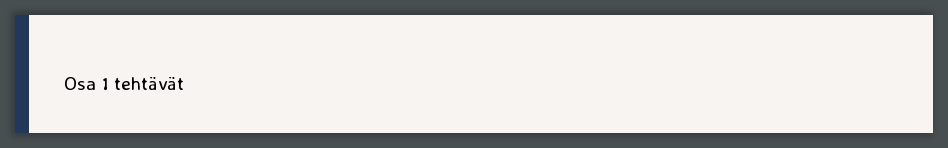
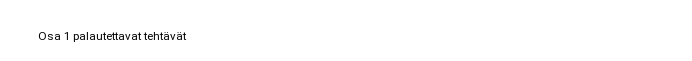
(110, 84) none -> [73,32,143,42] palautettavat

